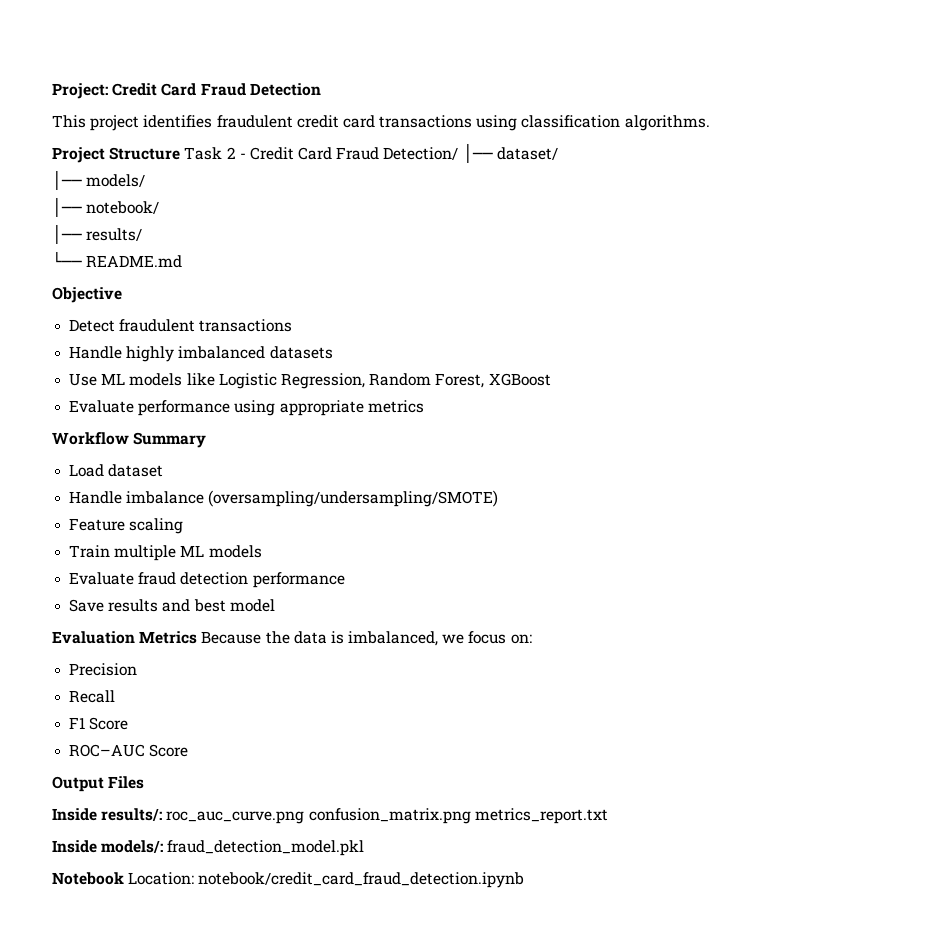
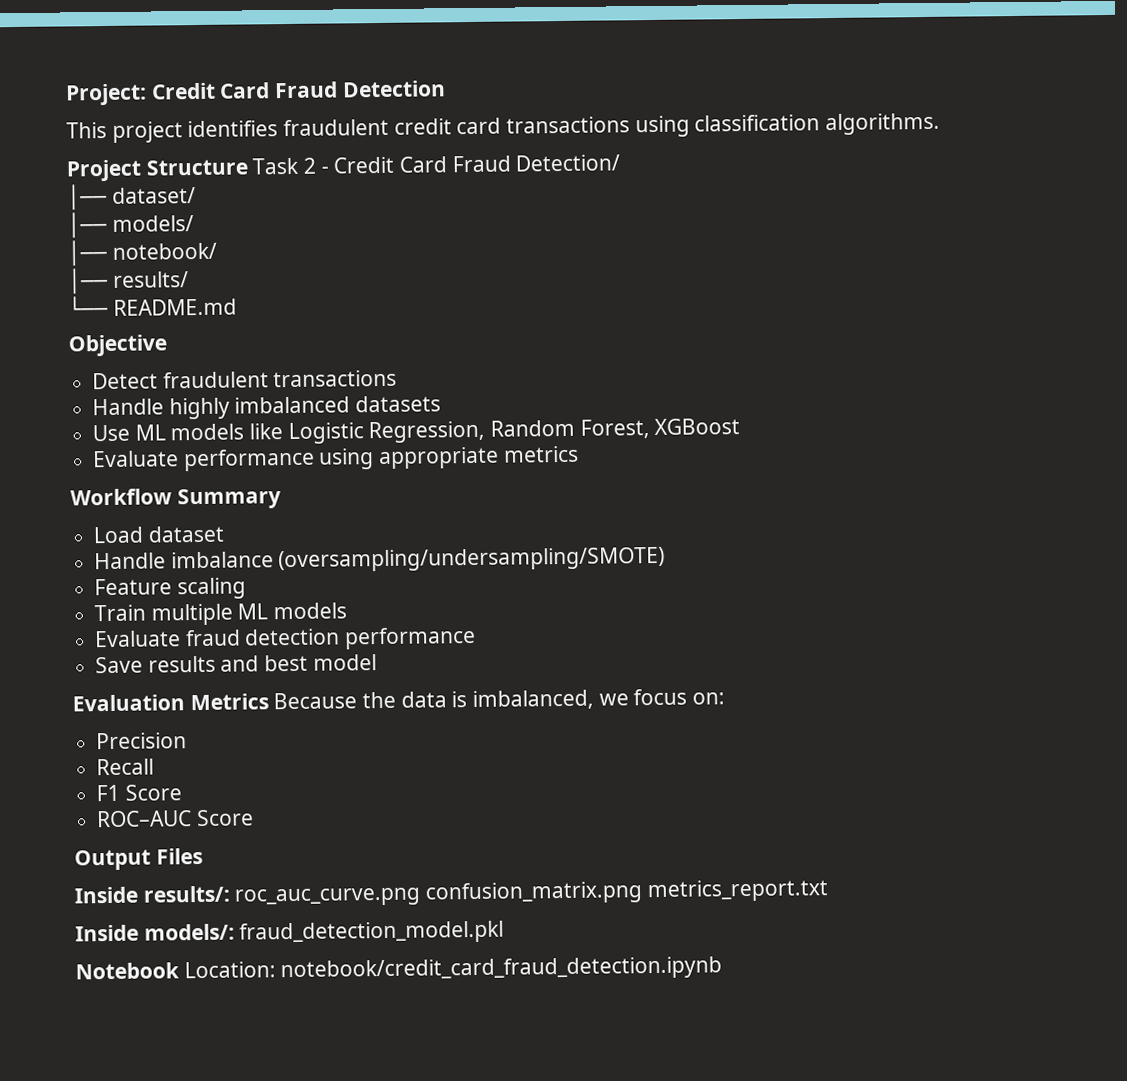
(459, 153) none -> (621, 163) //

